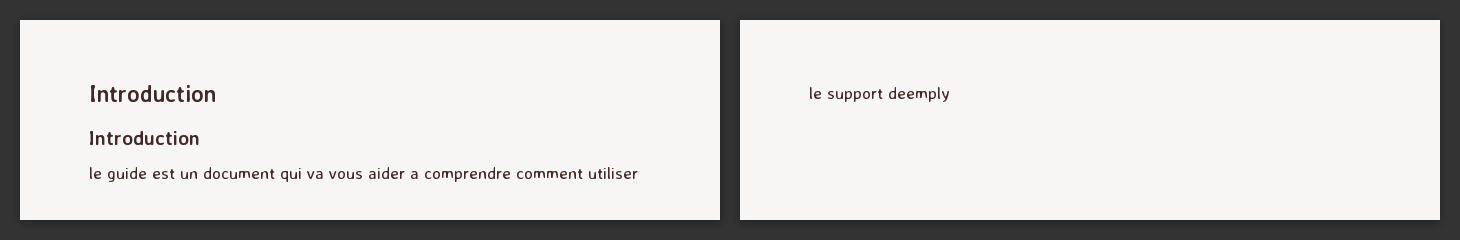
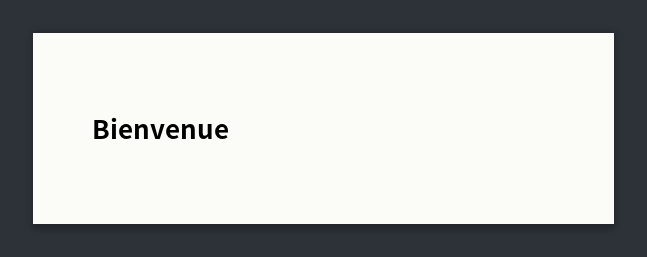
[89,85,216,102] [89,131,200,145] [89,167,638,182] [809,87,950,102] Introduction // Introduction // le guide est un document qui va vous aider a comprendre comment utiliser le support deemply -> [92,117,229,139] Bienvenue

